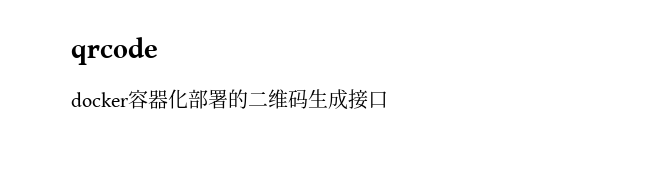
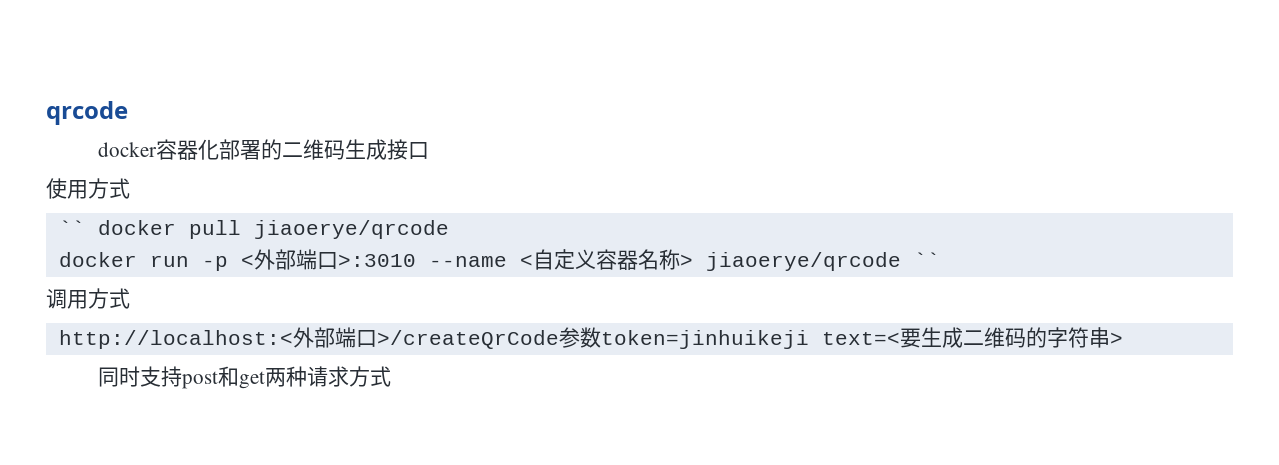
(388, 100) none -> [46,178,130,199] [58,220,449,239] [58,249,940,271] [46,288,130,309] [58,327,1123,349] [97,366,391,389] // 使用方式 // `` docker pull jiaoerye/qrcode // docker run -p <外部端口>:3010 --name <自定义容器名称> jiaoerye/qrcode `` // 调用方式 // http://localhost:<外部端口>/createQrCode参数token=jinhuikeji text=<要生成二维码的字符串> // 同时支持post和get两种请求方式

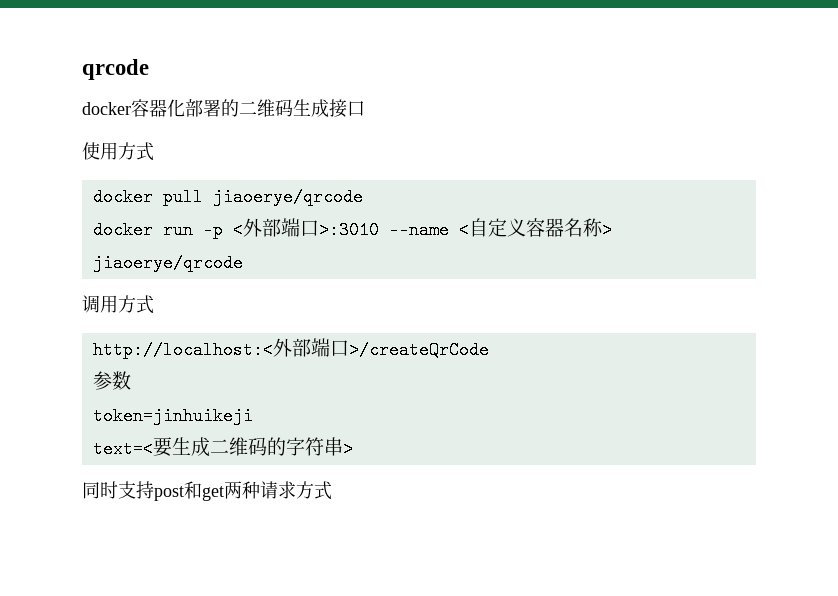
[58,220,85,235] `` -> (154, 151) none
[913,252,940,267] `` -> (243, 263) none
(559, 339) none -> (489, 350) //
(601, 337) none -> (131, 380) //
(809, 339) none -> (253, 416) //

